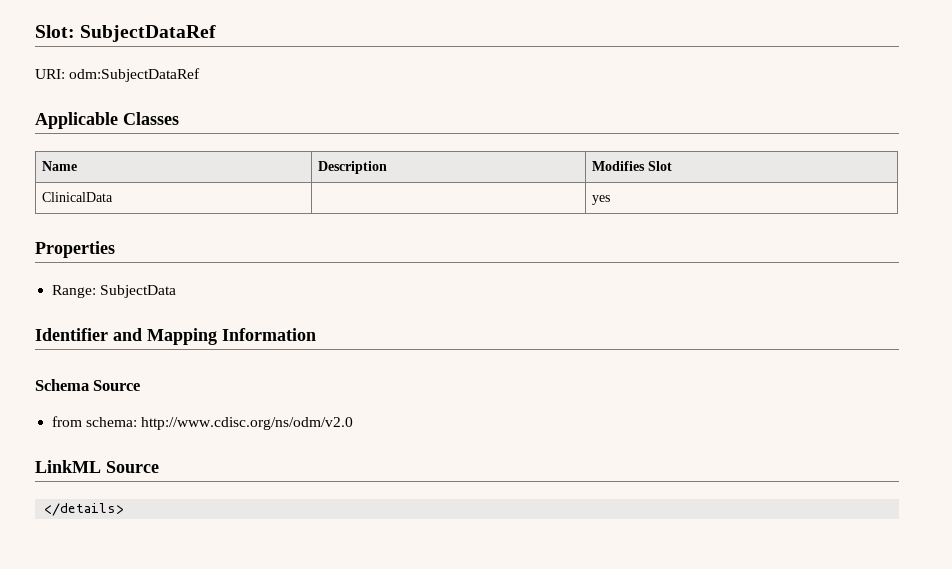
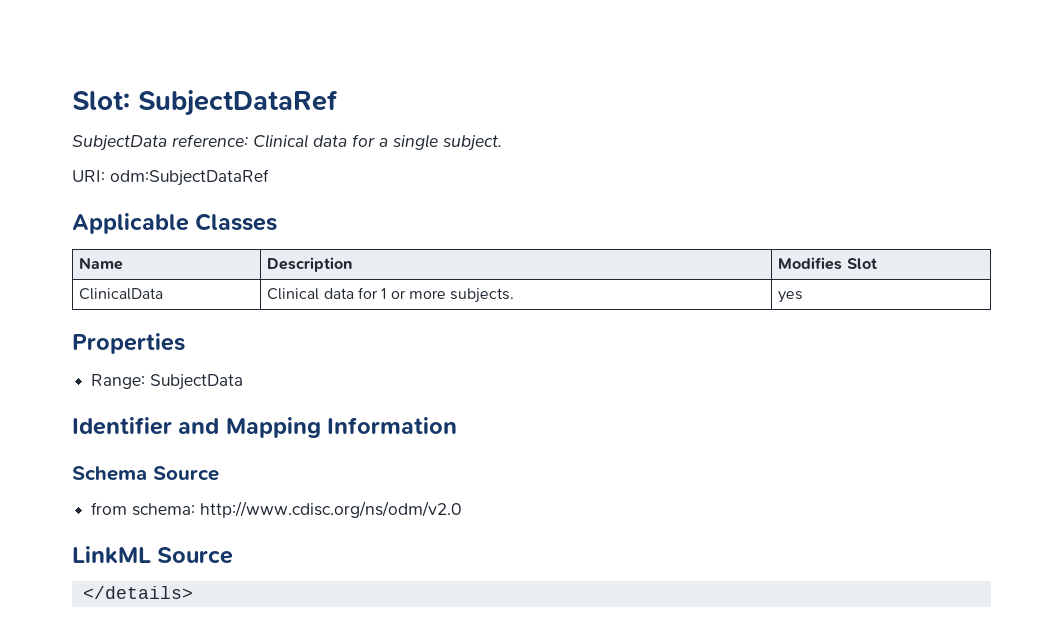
(217, 33) none -> [72,134,502,151] // SubjectData reference: Clinical data for a single subject.
(114, 197) none -> [267,287,515,303] Clinical data for 1 or more subjects.

